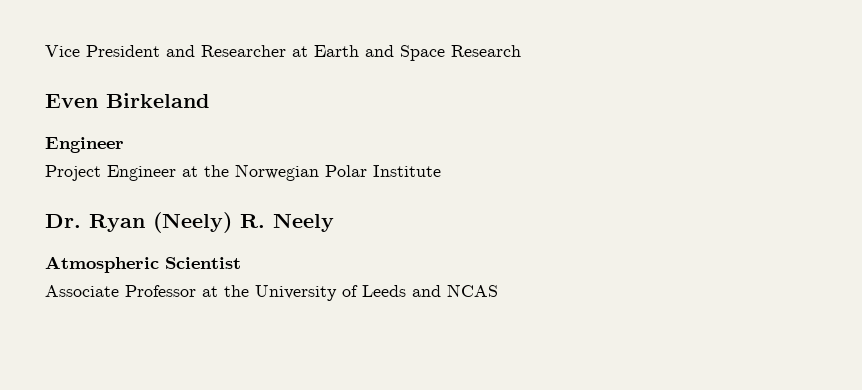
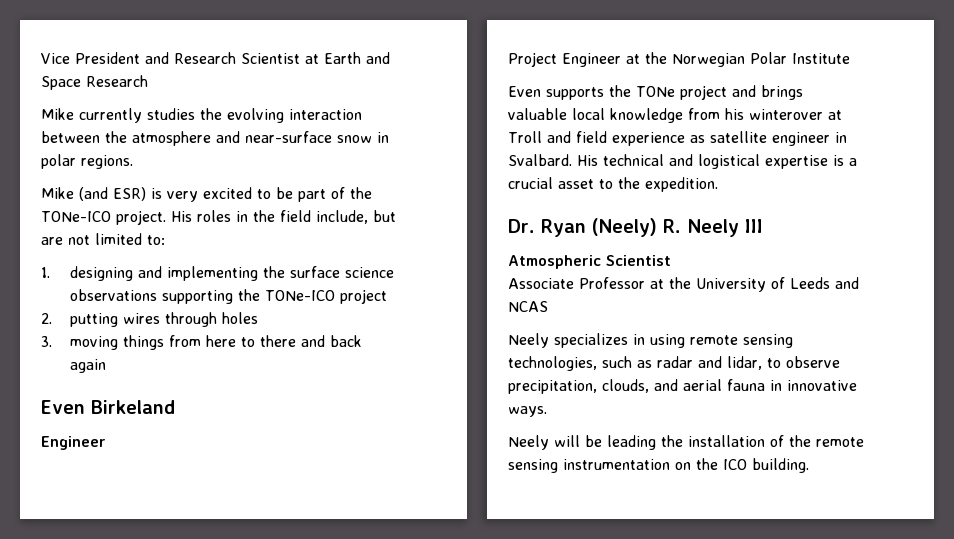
[201,45,286,57] Researcher -> [174,52,300,64] Research Scientist
(521, 51) none -> [41,108,362,123] [41,131,389,146] [41,154,133,169] [41,187,372,202] [41,210,396,225] [41,233,165,245] [41,266,395,281] [70,289,388,304] [41,312,259,327] [41,335,363,350] [70,359,107,373] // Mike currently studies the evolving interaction between the atmosphere and near-surface snow in polar regions. // Mike (and ESR) is very excited to be part of the TONe-ICO project. His roles in the field include, but are not limited to: // 1. designing and implementing the surface science observations supporting the TONe-ICO project // 2. putting wires through holes // 3. moving things from here to there and back again
(441, 171) none -> [508,85,803,100] [508,108,842,123] [508,131,847,146] [508,154,857,169] [508,177,718,192] // Even supports the TONe project and brings valuable local knowledge from his winterover at Troll and field experience as satellite engineer in Svalbard. His technical and logistical expertise is a crucial asset to the expedition.
(334, 222) none -> [744,219,763,233] III
(498, 290) none -> [508,333,793,348] [508,356,840,371] [508,379,857,394] [508,406,547,417] [508,435,864,450] [508,458,809,473] // Neely specializes in using remote sensing technologies, such as radar and lidar, to observe precipitation, clouds, and aerial fauna in innovative ways. // Neely will be leading the installation of the remote sensing instrumentation on the ICO building.

